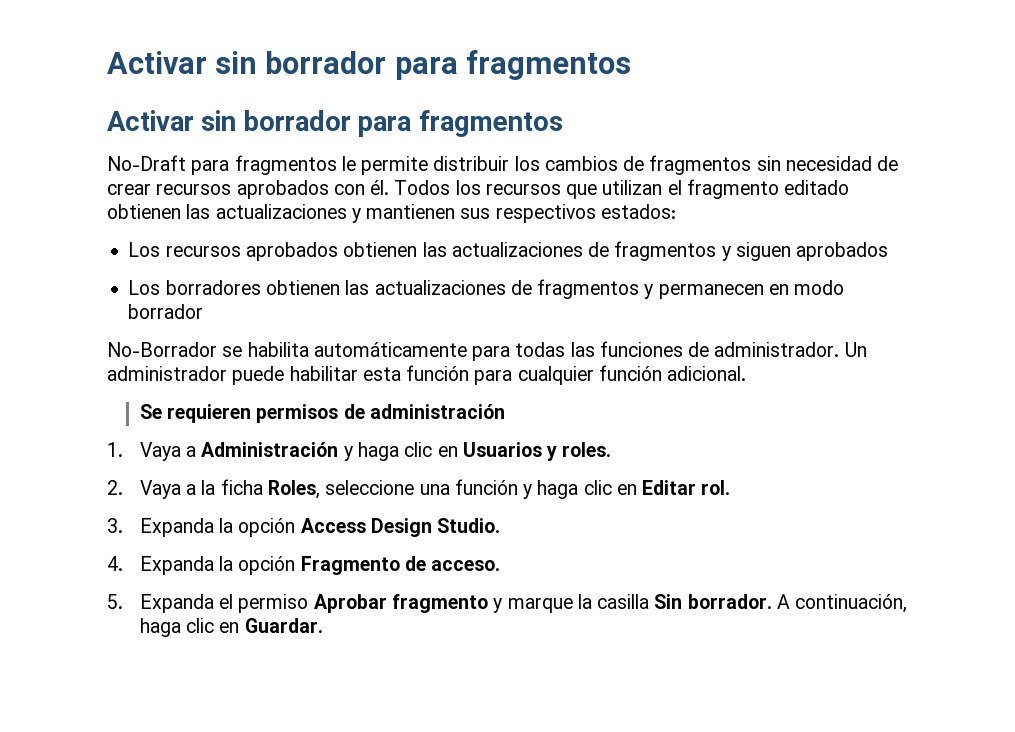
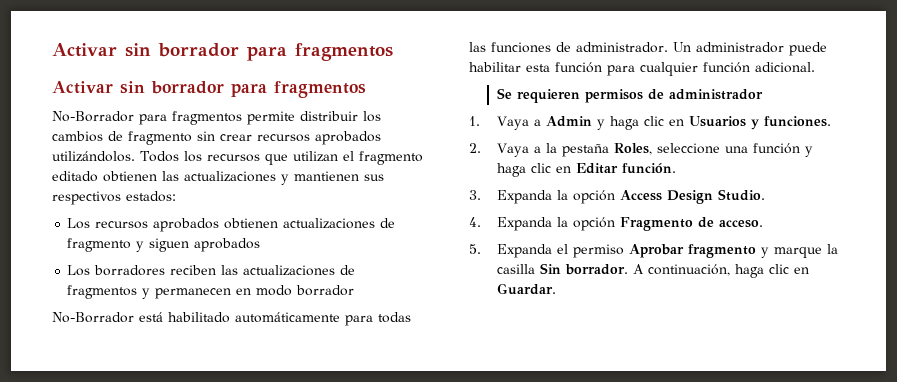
[107,155,356,175] No-Draft para fragmentos le -> [52,111,242,125] No-Borrador para fragmentos
[649,155,899,175] fragmentos sin necesidad de -> [128,131,215,145] fragmento sin
[333,180,390,195] con él. -> [52,151,135,162] utilizándolos.
[422,241,717,261] las actualizaciones de fragmentos -> [283,218,396,229] [67,238,132,252] actualizaciones de fragmento
[265,280,340,295] obtienen -> [170,265,217,275] reciben
[222,342,309,357] se habilita -> [139,312,230,323] está habilitado
[369,404,505,419] administración -> [668,89,763,100] administrador
[201,442,339,457] Administración -> [545,116,592,127] Admin
[562,442,612,457] roles. -> [763,116,831,127] funciones.
[220,479,263,495] ficha -> [561,144,609,157] pestaña
[701,480,731,495] rol. -> [621,163,676,174] función.

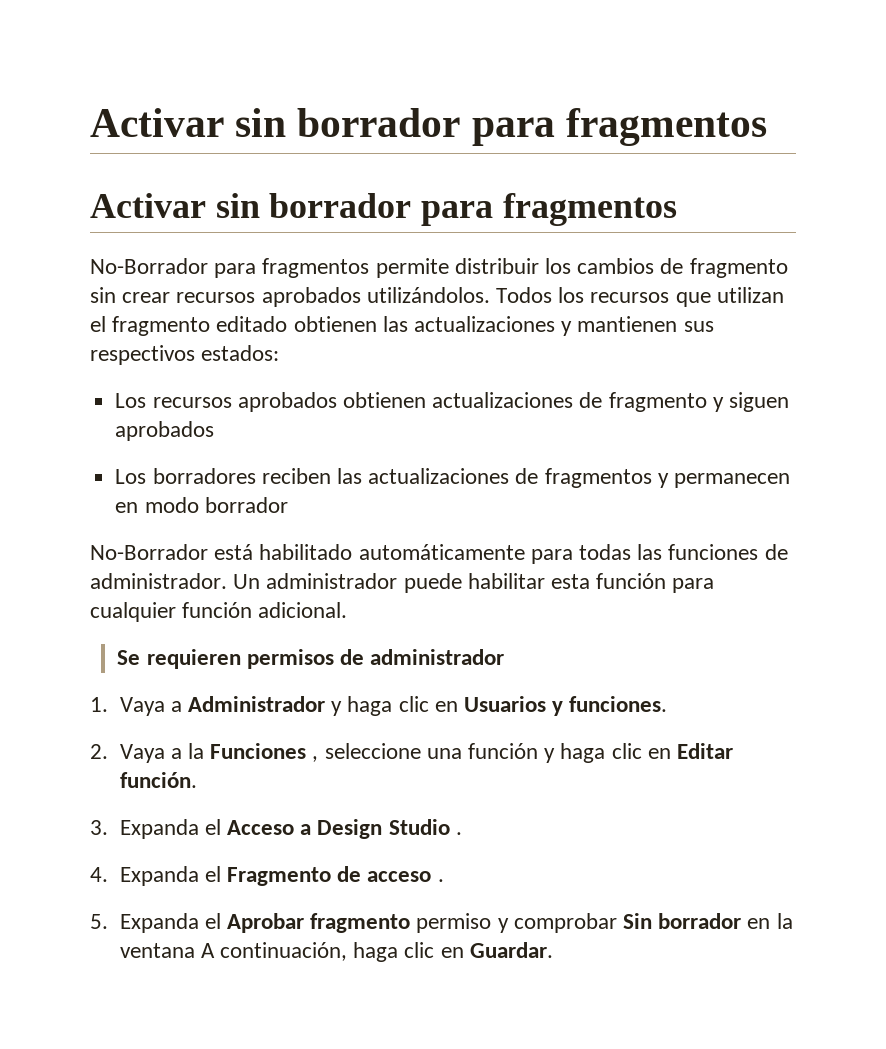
[545,116,592,127] Admin -> [187,696,325,712] Administrador
[561,143,652,157] pestaña Roles, -> [210,743,319,762] Funciones ,
[556,189,765,204] [469,217,763,231] [469,244,838,258] [496,263,628,275] la opción Access Design Studio. // 4. Expanda la opción Fragmento de acceso. // 5. Expanda el permiso Aprobar fragmento y marque la casilla Sin borrador. -> [204,819,462,839] [90,866,444,886] [90,913,793,933] [119,943,195,958] el Acceso a Design Studio . // 4. Expanda el Fragmento de acceso . // 5. Expanda el Aprobar fragmento permiso y comprobar Sin borrador en la ventana

